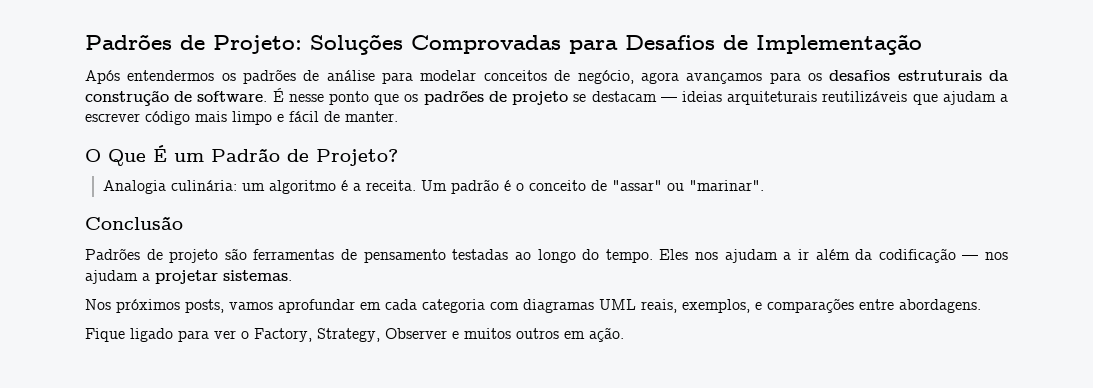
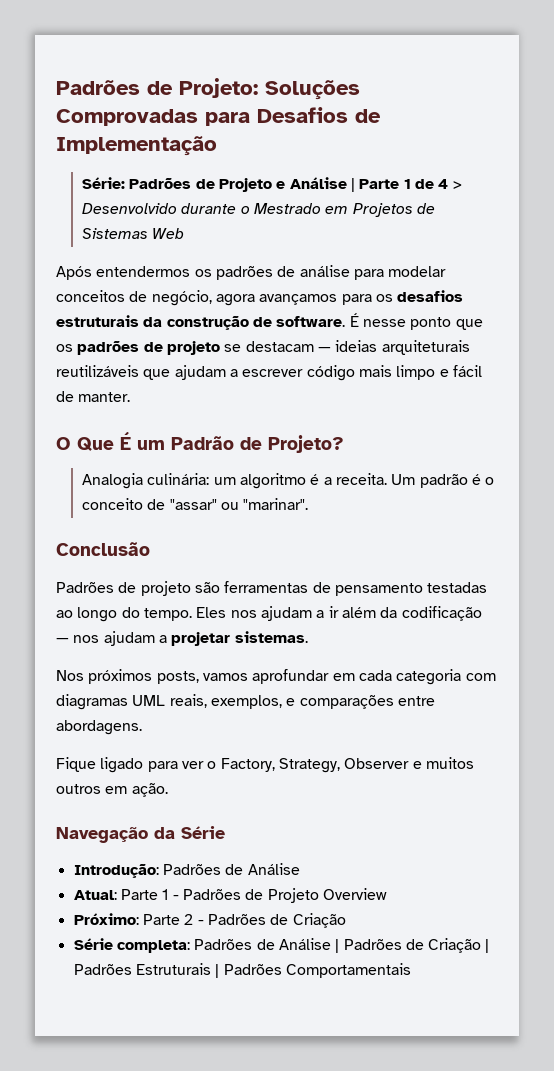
(922, 44) none -> [82,177,462,192] [82,203,436,217] [82,228,185,239] // Série: Padrões de Projeto e Análise | Parte 1 de 4 > Desenvolvido durante o Mestrado em Projetos de Sistemas Web
(624, 334) none -> [56,826,225,843] [73,863,300,878] [73,888,387,903] [73,913,346,928] [73,938,490,953] [73,963,411,978] // Navegação da Série // Introdução: Padrões de Análise // Atual: Parte 1 - Padrões de Projeto Overview // Próximo: Parte 2 - Padrões de Criação // Série completa: Padrões de Análise | Padrões de Criação | Padrões Estruturais | Padrões Comportamentais

